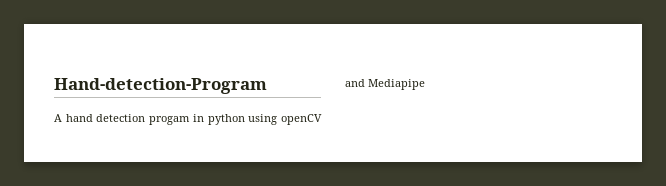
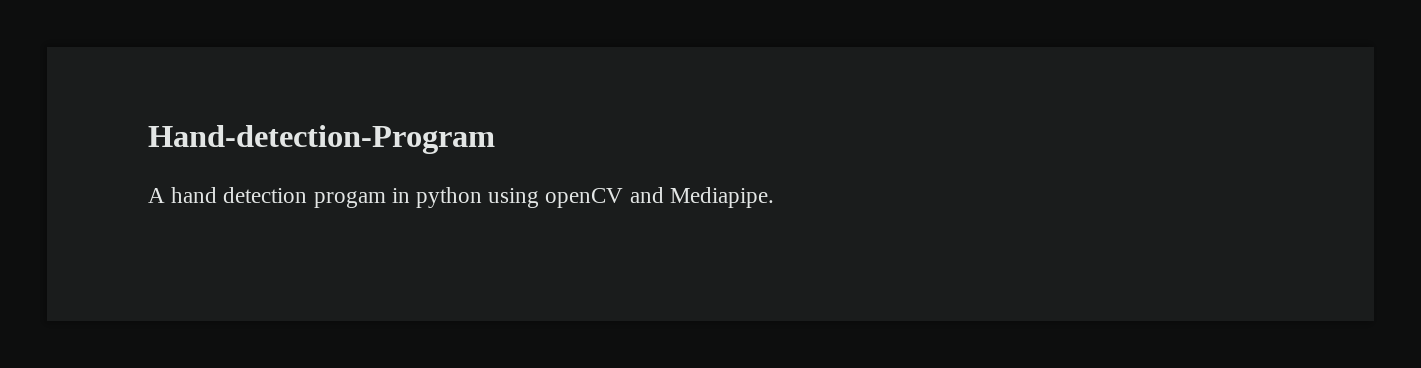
[368,79,425,90] Mediapipe -> [669,187,774,208] Mediapipe.

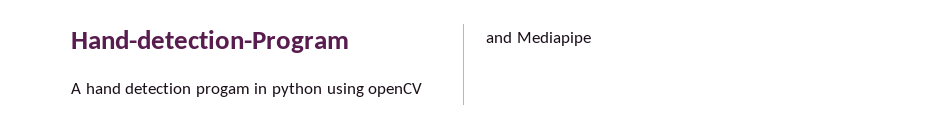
[669,187,774,208] Mediapipe. -> [516,32,591,46] Mediapipe

